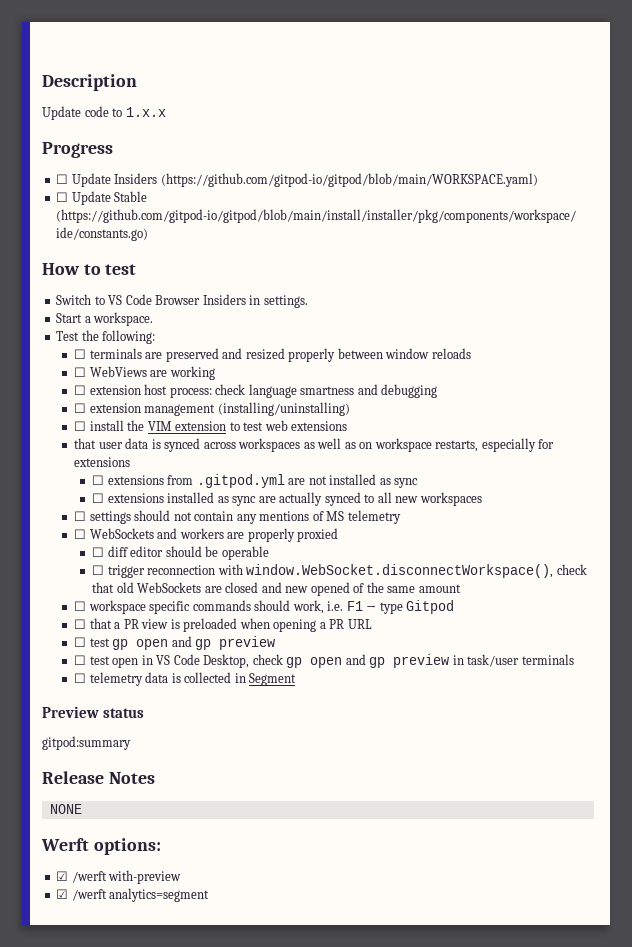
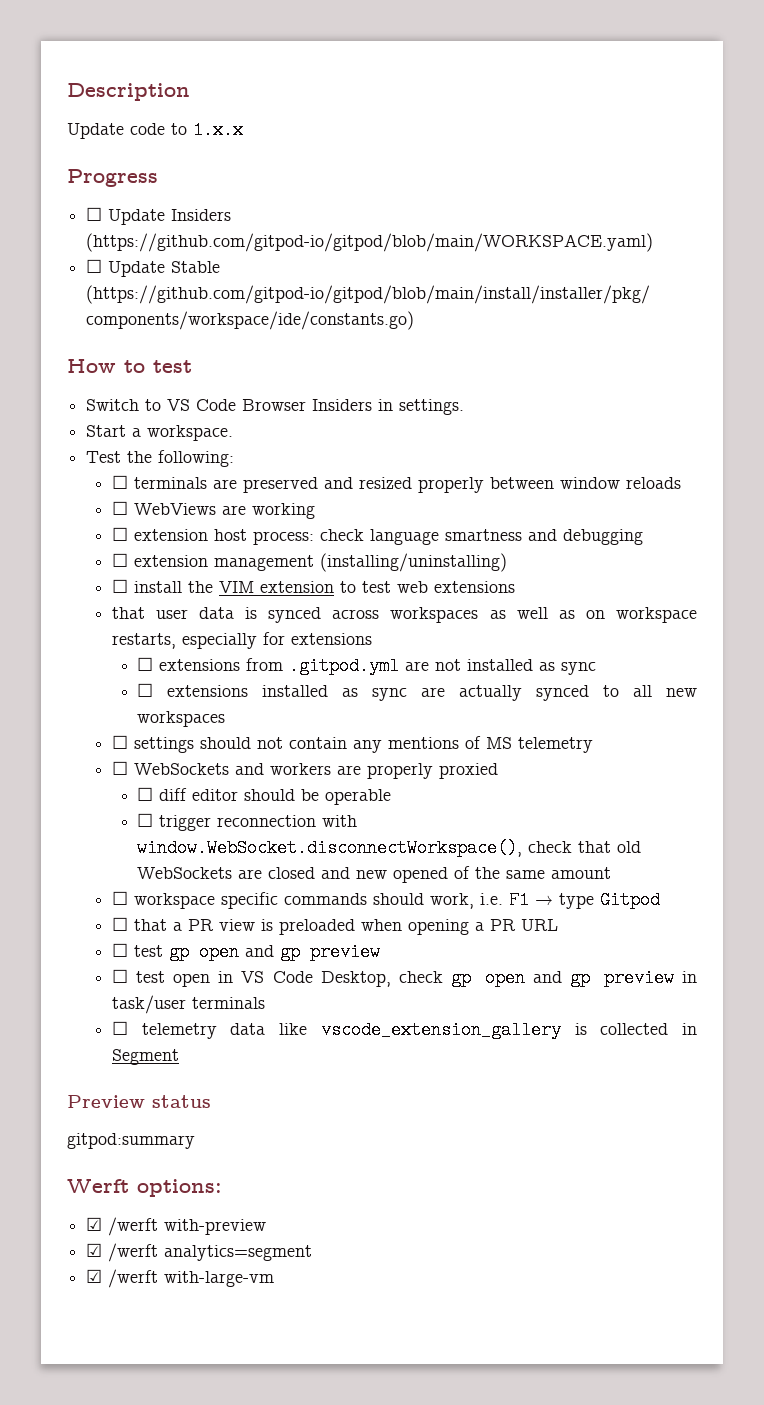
(169, 677) none -> [279,1021,561,1039] like vscode_extension_gallery
[42,771,155,784] [49,804,82,814] // Release Notes // NONE -> (195, 1141) none
(210, 895) none -> [86,1269,275,1288] // ☑ /werft with-large-vm

